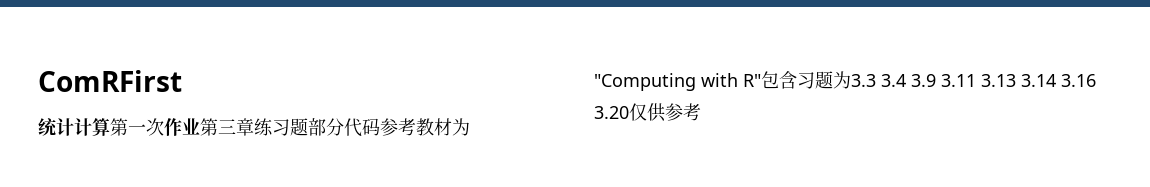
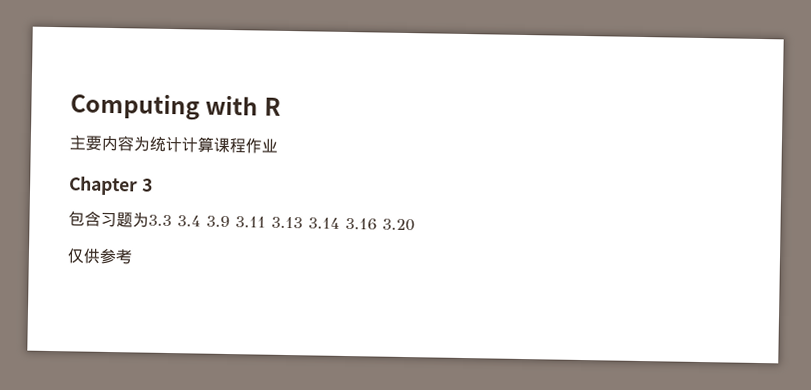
[38,70,182,92] ComRFirst // -> [70,93,281,121] [69,135,150,152] Computing with R // 主要内容为
[110,118,164,136] 第一次 -> [213,137,246,154] 课程
[200,118,470,137] [594,73,761,91] 第三章练习题部分代码参考教材为"Computing with R" -> [68,176,153,196] // Chapter 3 //
(629, 112) none -> (415, 225) //

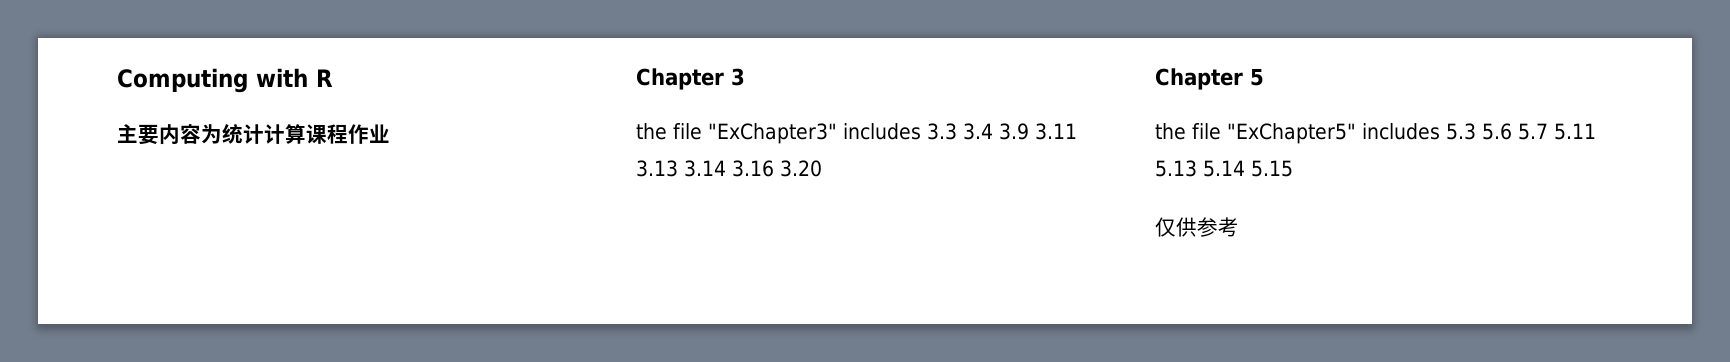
[68,210,149,228] 包含习题为 -> [636,123,921,144] the file "ExChapter3" includes
(415, 225) none -> [1155,68,1264,90] [1155,123,1596,144] [1155,160,1293,177] // Chapter 5 // the file "ExChapter5" includes 5.3 5.6 5.7 5.11 5.13 5.14 5.15

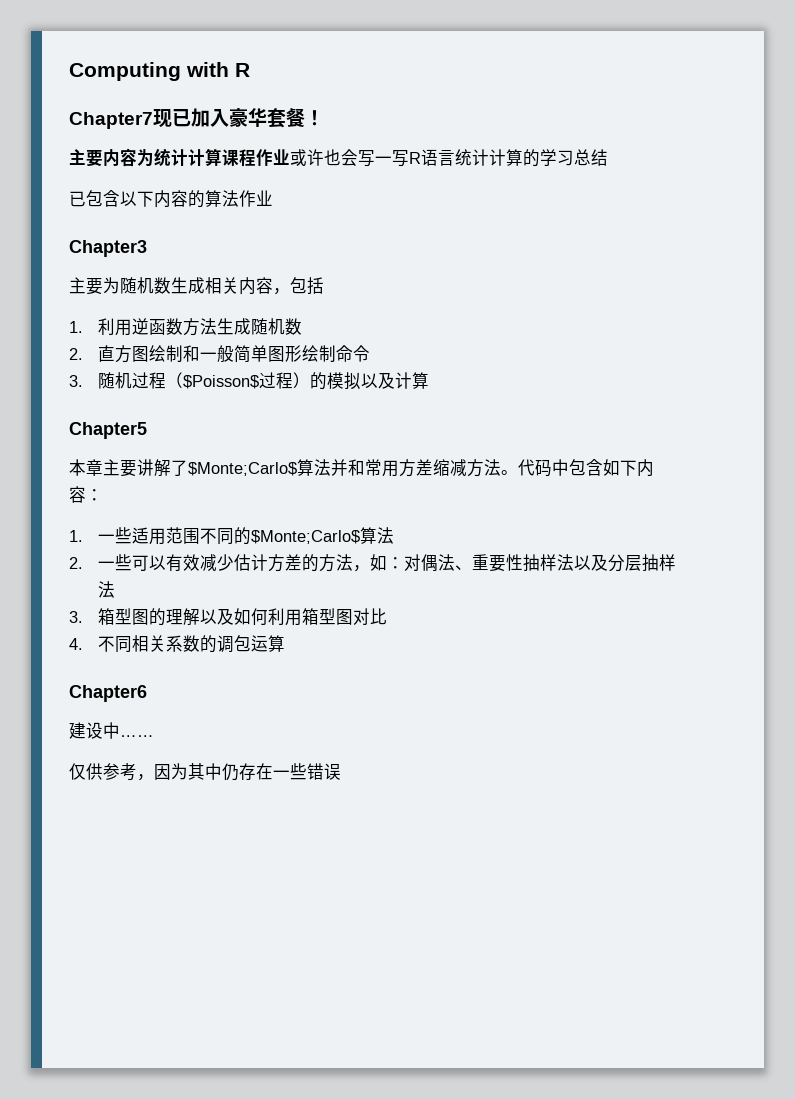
(333, 78) none -> [69,108,324,129] // Chapter7现已加入豪华套餐！
[636,68,745,90] [636,123,1077,144] [636,160,822,177] [1155,68,1264,90] [1155,123,1596,144] [1155,160,1293,177] [1155,217,1239,237] // Chapter 3 // the file "ExChapter3" includes 3.3 3.4 3.9 3.11 3.13 3.14 3.16 3.20 // Chapter 5 // the file "ExChapter5" includes 5.3 5.6 5.7 5.11 5.13 5.14 5.15 // 仅供参考 -> [290,149,608,167] [69,190,273,208] [69,240,147,257] [69,277,324,295] [69,318,302,336] [69,345,370,363] [69,372,429,390] [69,422,147,439] [69,459,654,477] [69,486,103,503] [69,527,394,545] [69,554,676,572] [97,581,115,598] [69,608,387,626] [69,635,285,653] [69,685,147,702] [69,722,154,739] [69,763,341,781] 或许也会写一写R语言统计计算的学习总结 // 已包含以下内容的算法作业 // Chapter3 // 主要为随机数生成相关内容，包括 // 1.利用逆函数方法生成随机数 // 2.直方图绘制和一般简单图形绘制命令 // 3.随机过程（$Poisson$过程）的模拟以及计算 // Chapter5 // 本章主要讲解了$Monte;Carlo$算法并和常用方差缩减方法。代码中包含如下内容： // 1.一些适用范围不同的$Monte;Carlo$算法 // 2.一些可以有效减少估计方差的方法，如：对偶法、重要性抽样法以及分层抽样法 // 3.箱型图的理解以及如何利用箱型图对比 // 4.不同相关系数的调包运算 // Chapter6 // 建设中…… // 仅供参考，因为其中仍存在一些错误

